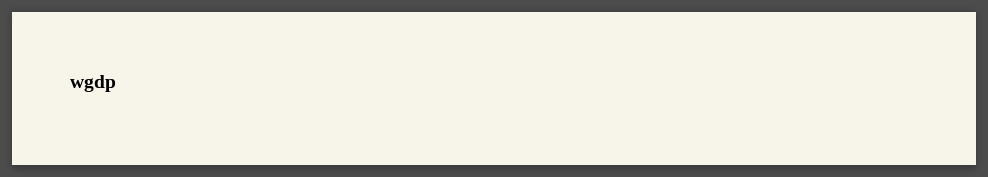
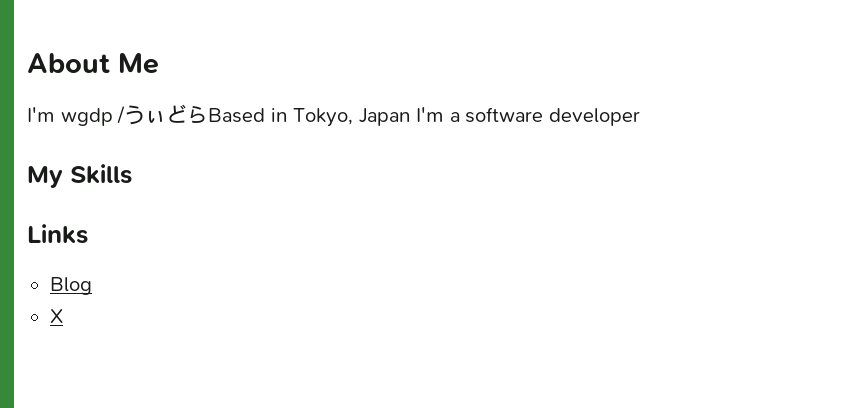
[70,75,116,92] wgdp -> [27,53,159,74] [27,104,640,127] [27,164,132,188] [27,224,88,244] [49,277,92,295] [49,309,63,323] About Me // I'm wgdp /うぃどらBased in Tokyo, Japan I'm a software developer // My Skills // Links // Blog // X

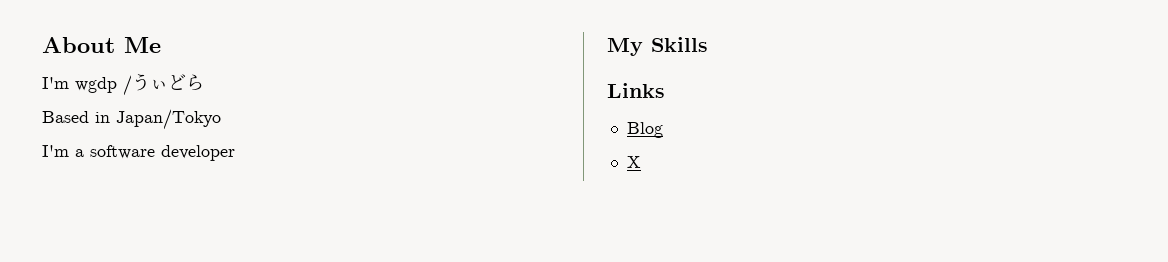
(209, 114) none -> (204, 82) //
[293,108,411,127] Tokyo, Japan -> [116,109,221,130] Japan/Tokyo //

